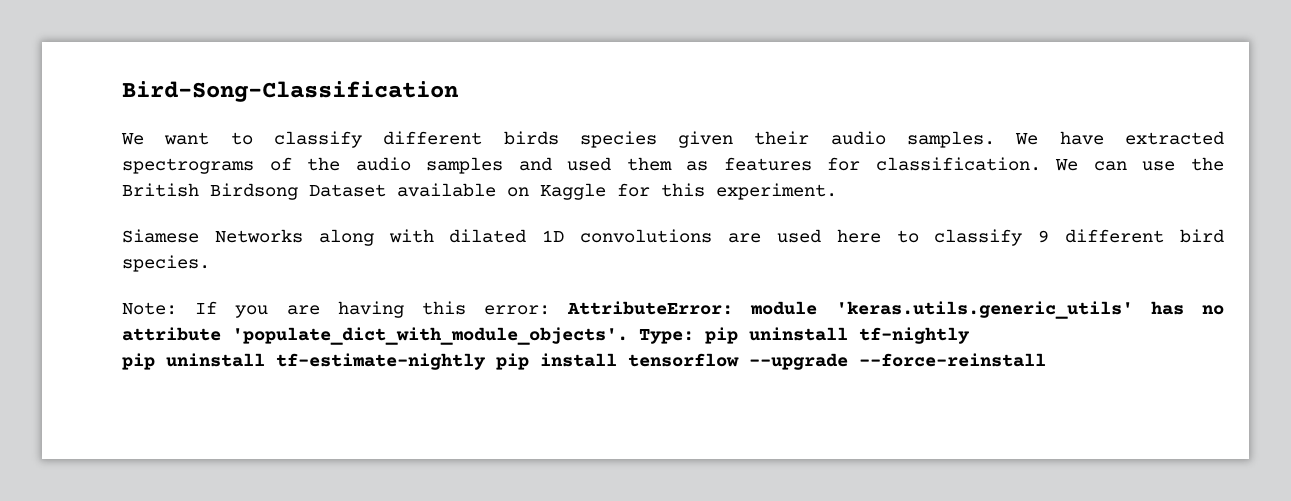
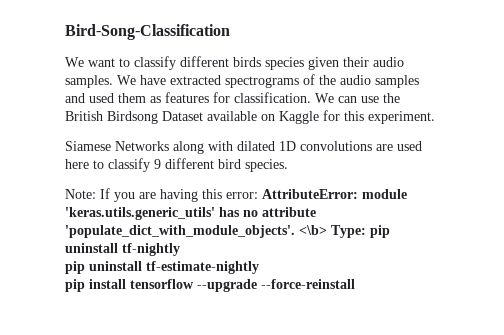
(628, 336) none -> [299,225,327,235] <\b>
(486, 361) none -> (259, 267) //

